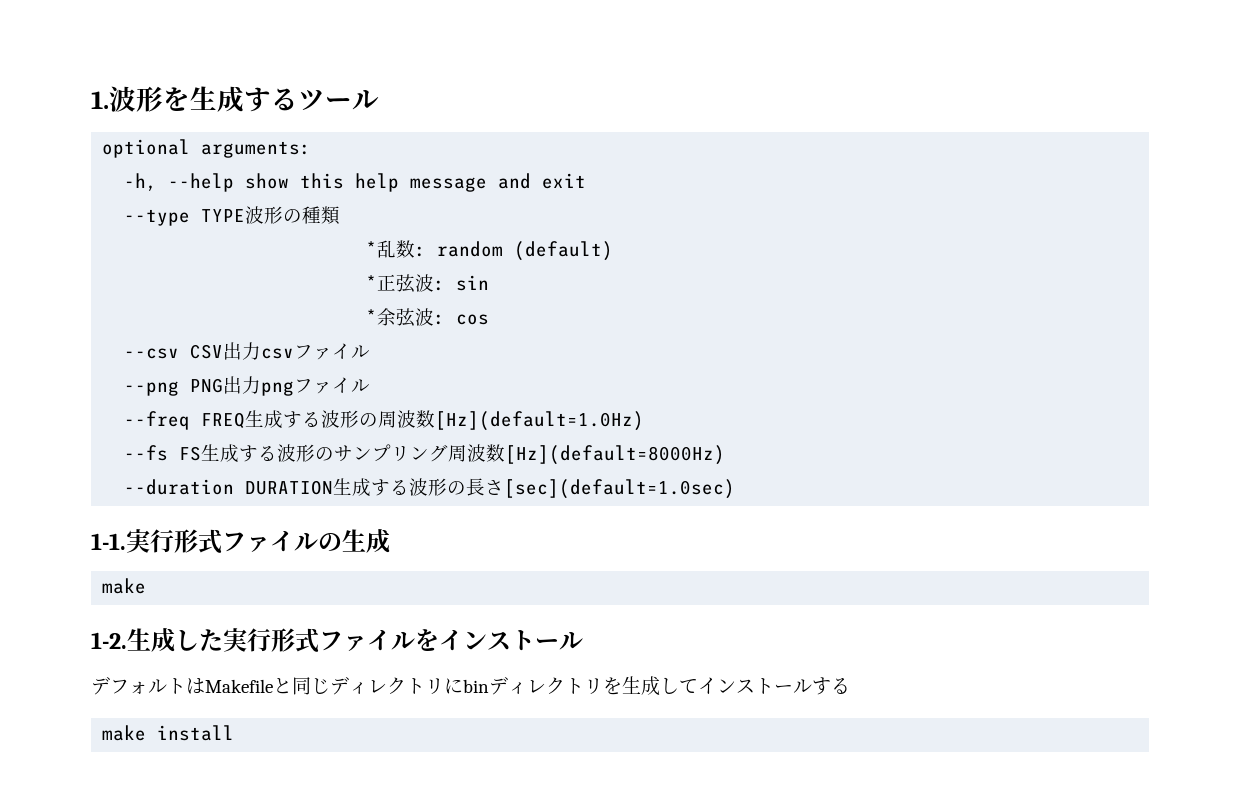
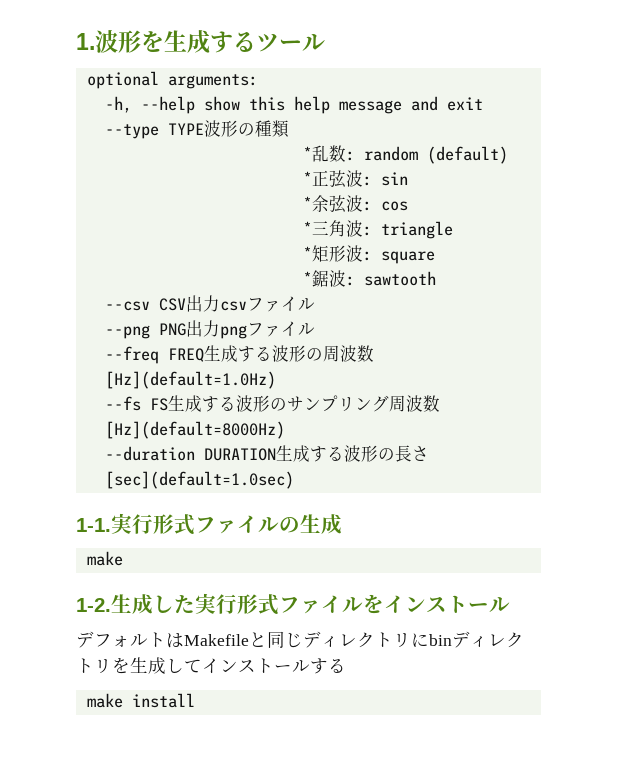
(490, 319) none -> [302,220,453,239] [302,245,435,264] [302,270,436,287] // *三角波: triangle // *矩形波: square // *鋸波: sawtooth

